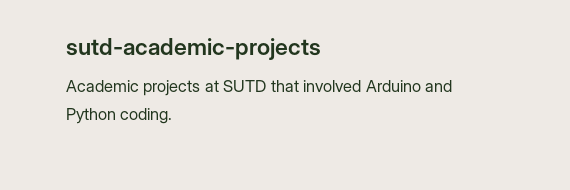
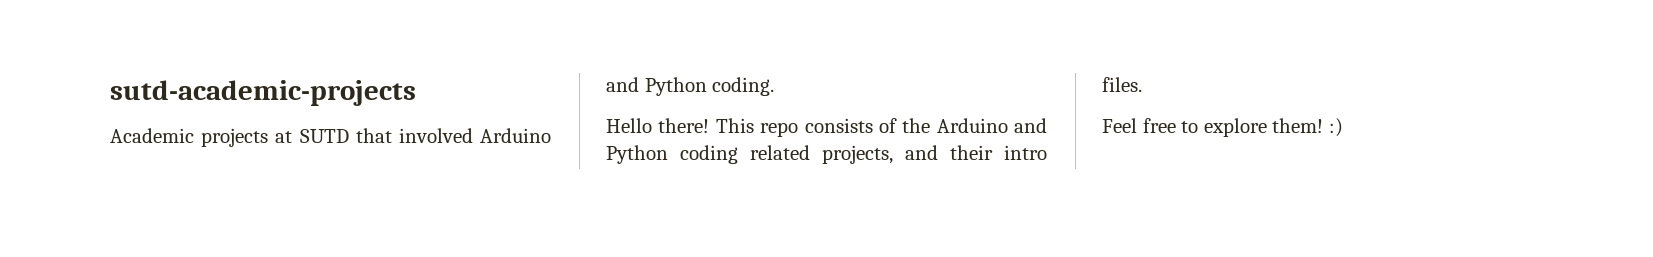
(173, 116) none -> [606,118,1047,137] [606,145,1047,164] [1102,77,1142,92] [1102,118,1343,137] // Hello there! This repo consists of the Arduino and Python coding related projects, and their intro files. // Feel free to explore them! :)

